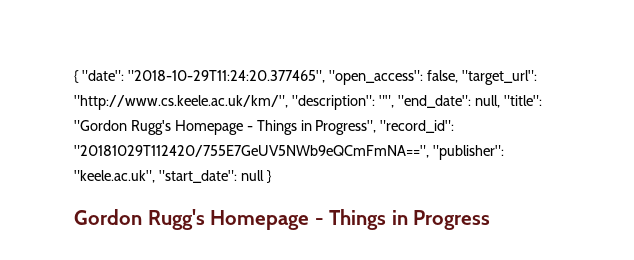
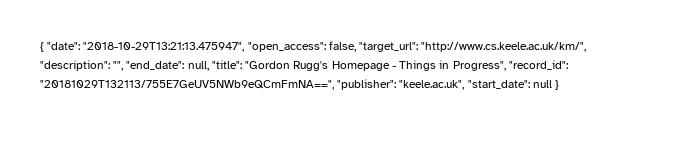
[127,70,325,83] "2018-10-29T11:24:20.377465", -> [83,42,245,52] "2018-10-29T13:21:13.475947",
[74,145,429,158] "20181029T112420/755E7GeUV5NWb9eQCmFmNA==", -> [40,80,334,90] "20181029T132113/755E7GeUV5NWb9eQCmFmNA==",
[74,209,491,230] // Gordon Rugg's Homepage - Things in Progress -> (560, 85) none

